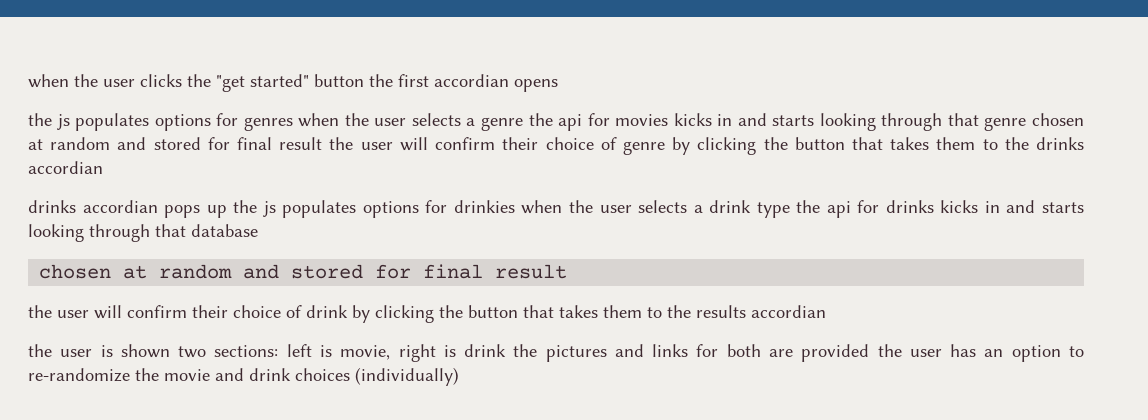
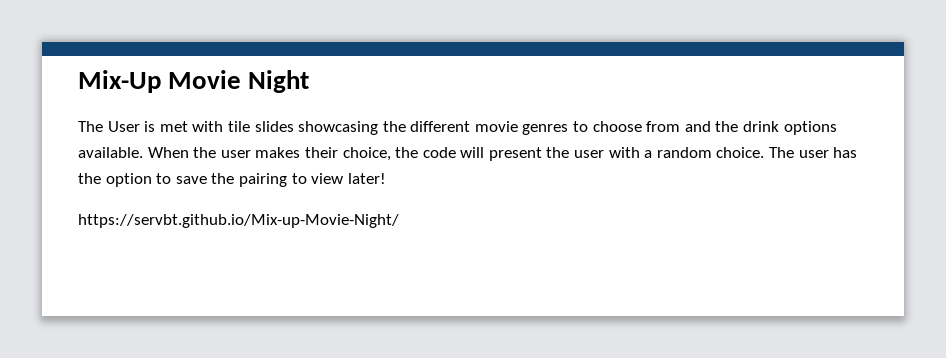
[28,74,558,92] [28,113,1084,131] [28,137,1085,155] [28,161,103,174] [28,200,1084,218] [28,224,258,242] [39,264,568,279] [28,305,826,323] [28,344,902,362] when the user clicks the "get started" button the first accordian opens // the js populates options for genres when the user selects a genre the api for movies kicks in and starts looking through that genre chosen at random and stored for final result the user will confirm their choice of genre by clicking the button that takes them to the drinks accordian // drinks accordian pops up the js populates options for drinkies when the user selects a drink type the api for drinks kicks in and starts looking through that database // chosen at random and stored for final result // the user will confirm their choice of drink by clicking the button that takes them to the results accordian // the user is shown two sections: left is movie, right is drink the pictures and links for both are provided the -> [78,70,310,93] [78,121,837,135] [78,147,795,161] Mix-Up Movie Night // The User is met with tile slides showcasing the different movie genres to choose from and the drink options available. When the user makes their choice, the code will present the user with a random choice. The
[984,349,1004,357] an -> [78,173,101,184] the
[28,367,459,386] re-randomize the movie and drink choices (individually) -> [175,173,386,187] [78,214,399,228] save the pairing to view later! // https://servbt.github.io/Mix-up-Movie-Night/

